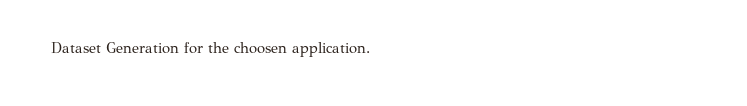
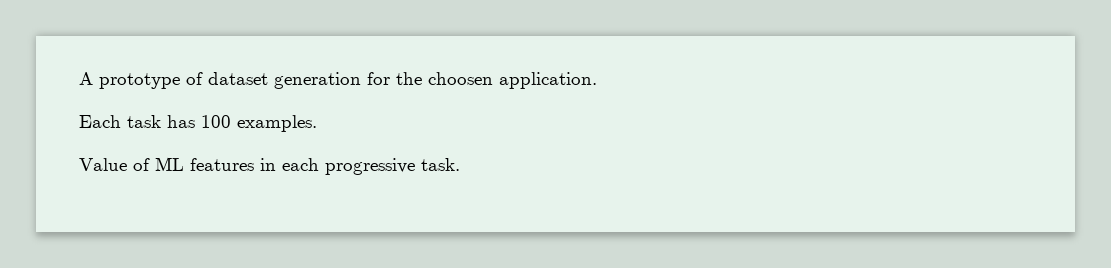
[51,42,179,54] Dataset Generation -> [79,72,361,89] A prototype of dataset generation
(370, 49) none -> [79,115,317,132] [79,157,460,175] // Each task has 100 examples. // Value of ML features in each progressive task.

